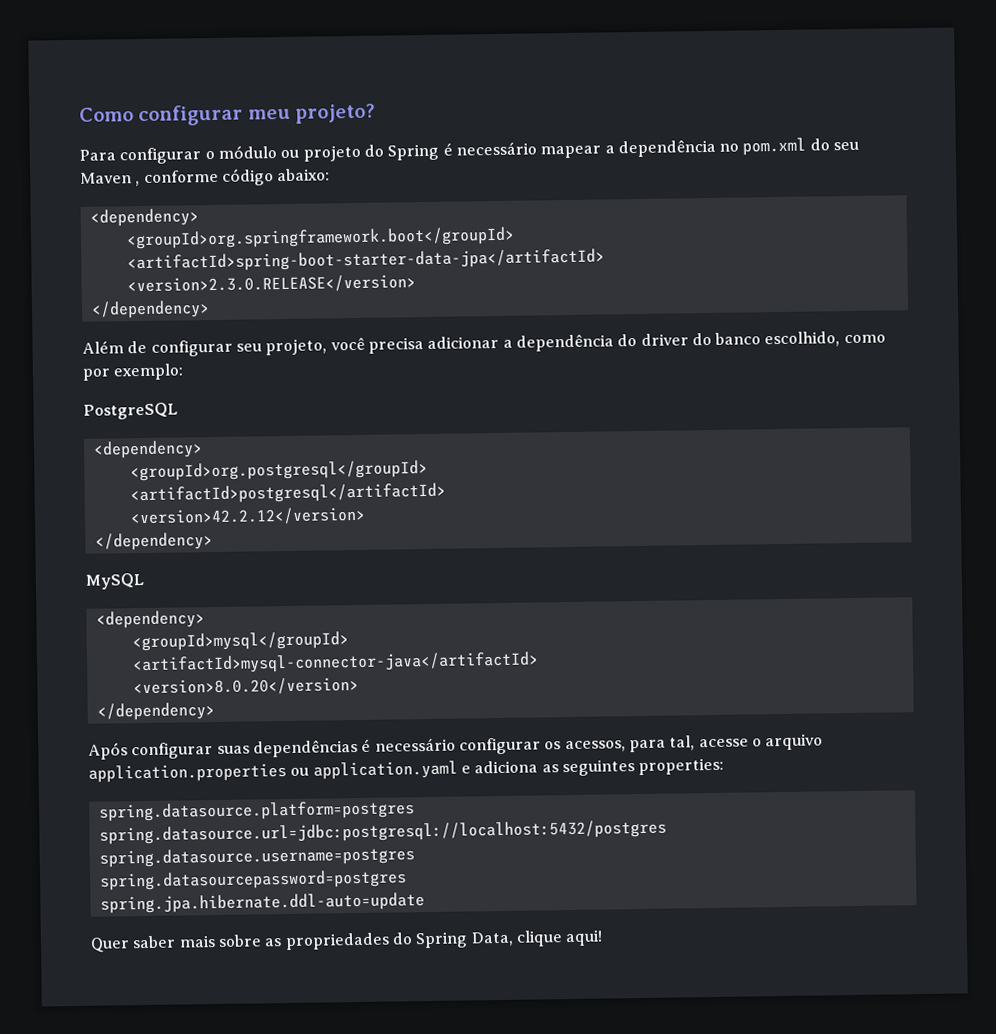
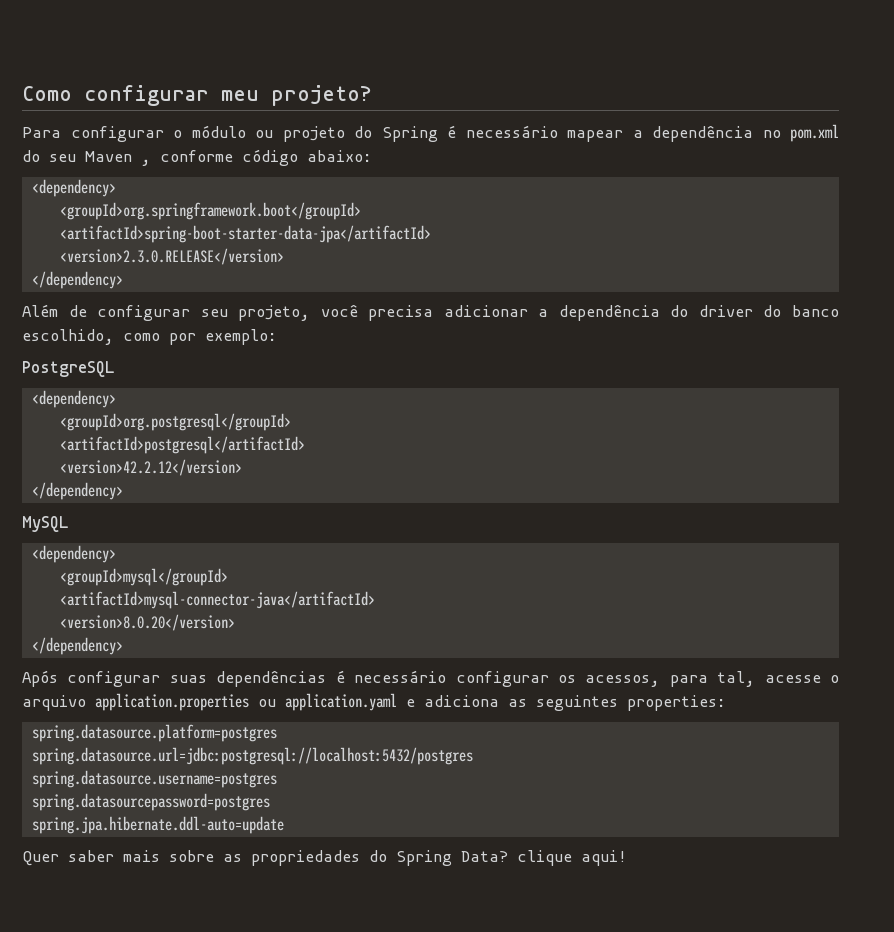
[470,931,514,947] Data, -> [461,851,508,862] Data?

